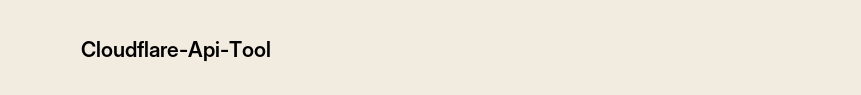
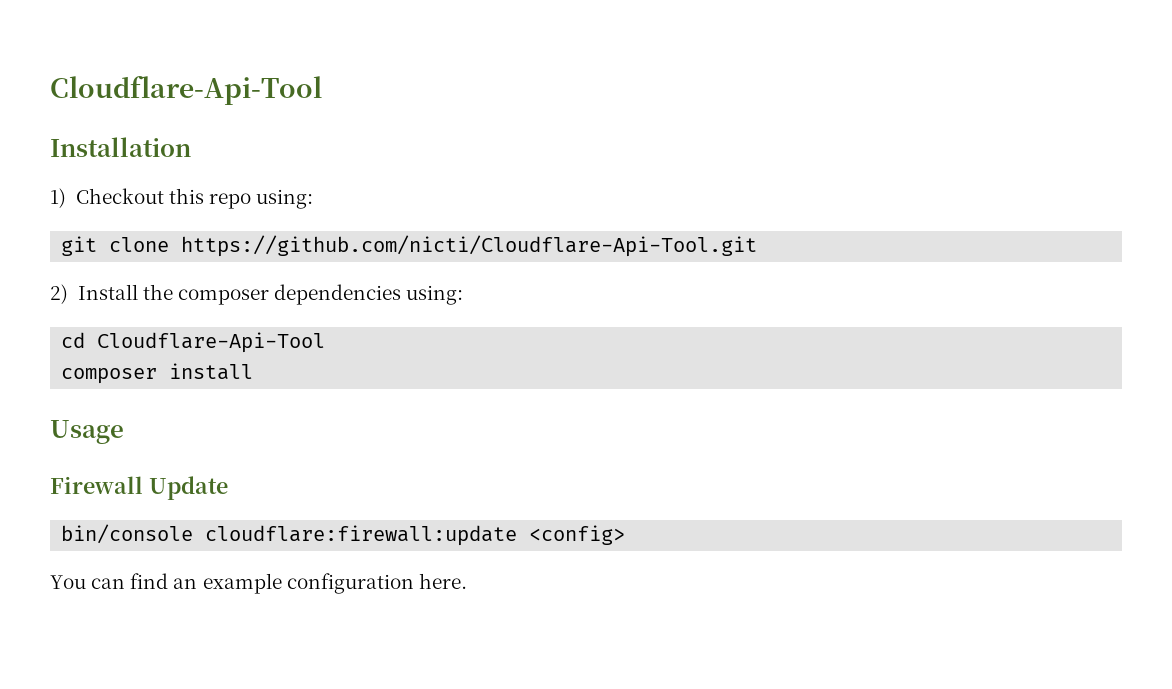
[81,41,271,62] Cloudflare-Api-Tool -> [50,76,322,105] [50,137,191,157] [50,188,313,209] [61,235,758,257] [50,284,464,305] [61,332,326,353] [61,363,254,384] [50,420,124,444] [50,476,228,500] [61,524,626,546] [50,573,467,594] Cloudflare-Api-Tool // Installation // 1) Checkout this repo using: // git clone https://github.com/nicti/Cloudflare-Api-Tool.git // 2) Install the composer dependencies using: // cd Cloudflare-Api-Tool // composer install // Usage // Firewall Update // bin/console cloudflare:firewall:update <config> // You can find an example configuration here.

